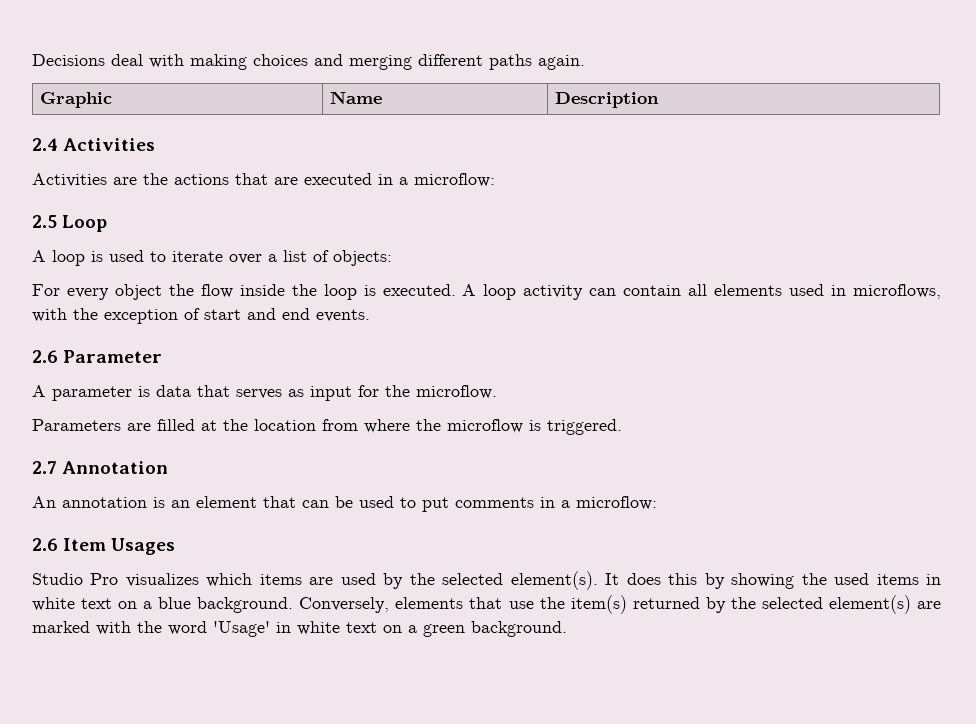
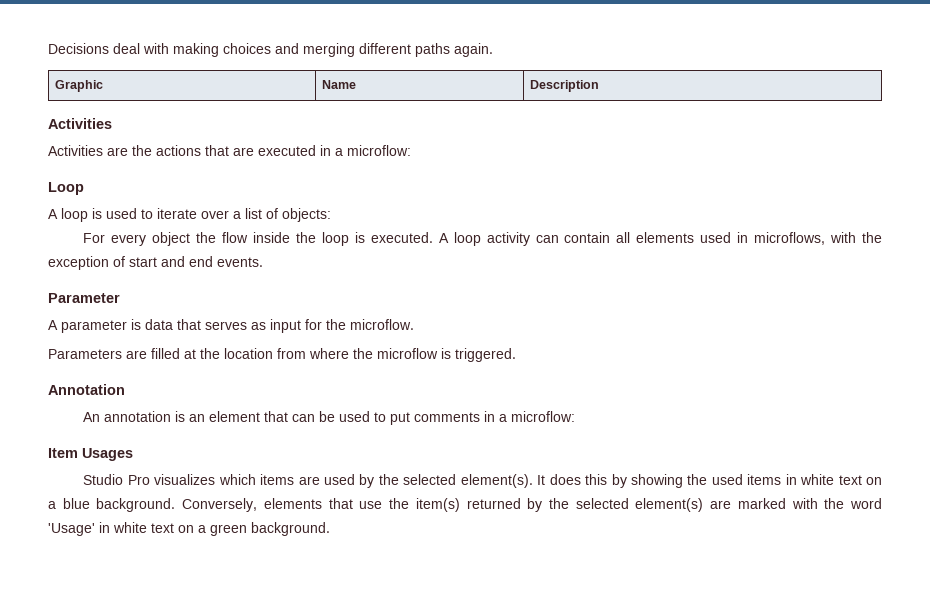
[32,138,58,151] 2.4 -> (599, 86) none
[32,215,57,228] 2.5 -> (411, 150) none
[32,350,58,363] 2.6 -> (263, 262) none
[32,461,57,474] 2.7 -> (516, 355) none
[32,538,58,551] 2.6 -> (576, 416) none

